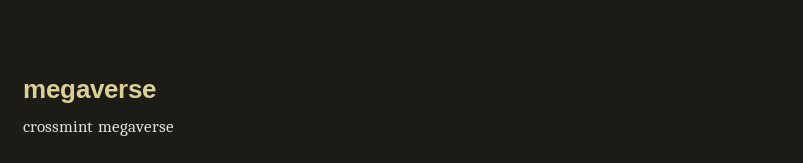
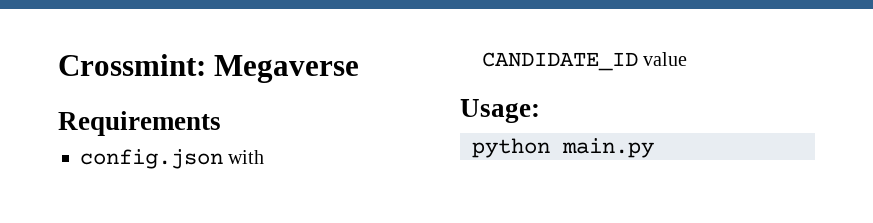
[23,84,156,103] [23,121,174,136] megaverse // crossmint megaverse -> [58,54,360,83] [58,111,221,136] [80,149,265,169] [482,52,688,71] [460,99,540,123] [472,138,654,158] Crossmint: Megaverse // Requirements // config.json with CANDIDATE_ID value // Usage: // python main.py

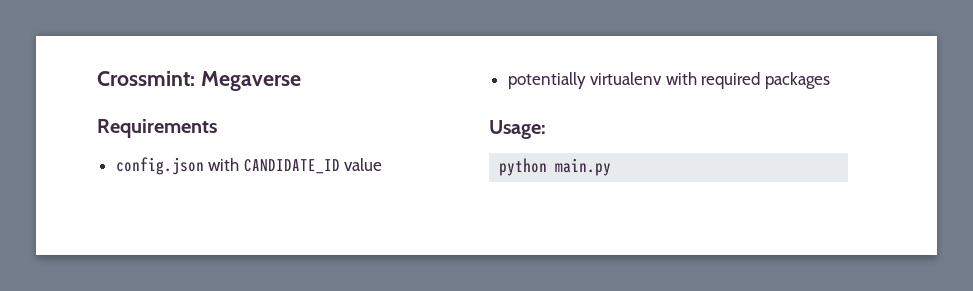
(688, 59) none -> [507,72,831,89] // potentially virtualenv with required packages

